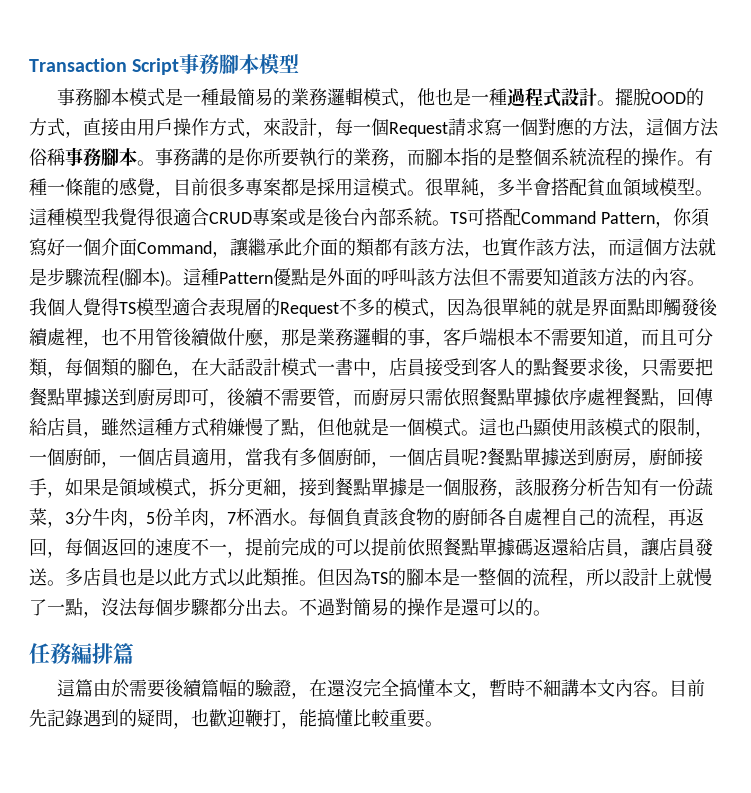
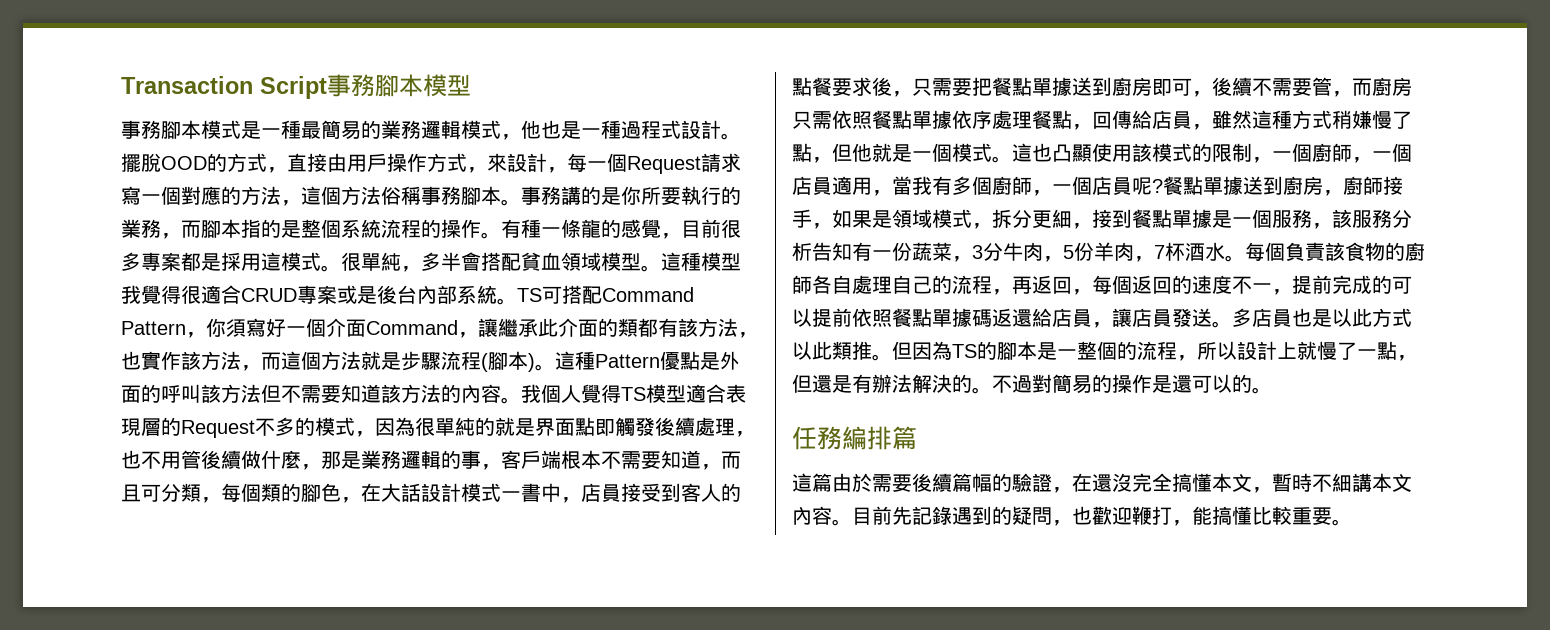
[65,328,83,346] 裡 -> [715,418,735,436] 理
[605,388,623,406] 裡 -> [1012,111,1032,129] 理
[542,508,560,526] 裡 -> [872,276,892,294] 理
[101,598,281,617] 沒法每個步驟都分出去 -> [792,374,972,393] 但還是有辦法解決的

